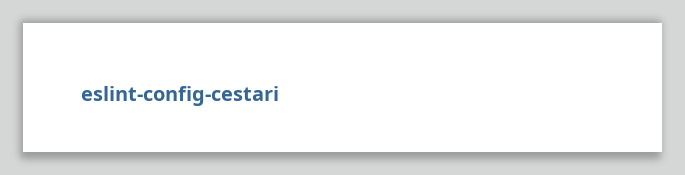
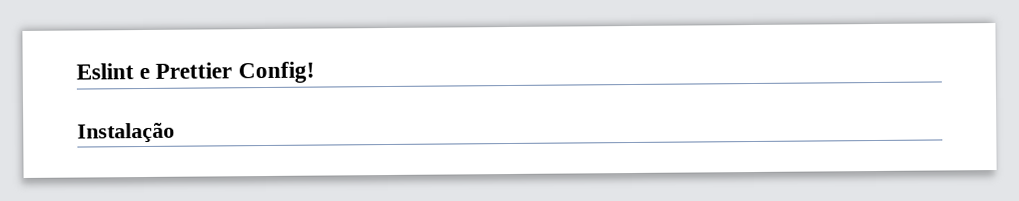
[81,86,279,106] eslint-config-cestari -> [76,61,315,84] [77,122,175,144] Eslint e Prettier Config! // Instalação

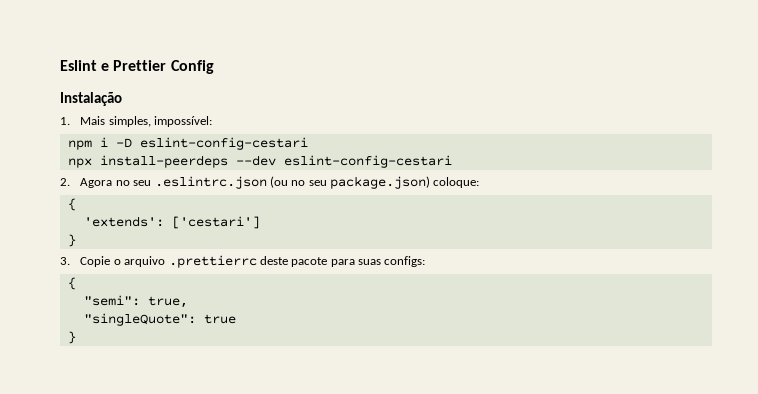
[237,61,315,84] Config! -> [170,60,214,74] Config
(175, 133) none -> [60,116,213,127] [67,137,308,150] [67,155,452,168] [60,176,480,189] [67,198,76,211] [83,216,260,229] [67,234,76,247] [60,255,426,268] [67,277,76,290] [83,295,188,308] [83,313,236,326] [67,331,76,344] // 1. Mais simples, impossível: // npm i -D eslint-config-cestari // npx install-peerdeps --dev eslint-config-cestari // 2. Agora no seu .eslintrc.json (ou no seu package.json) coloque: // { // 'extends': ['cestari'] // } // 3. Copie o arquivo .prettierrc deste pacote para suas configs: // { // "semi": true, // "singleQuote": true // }

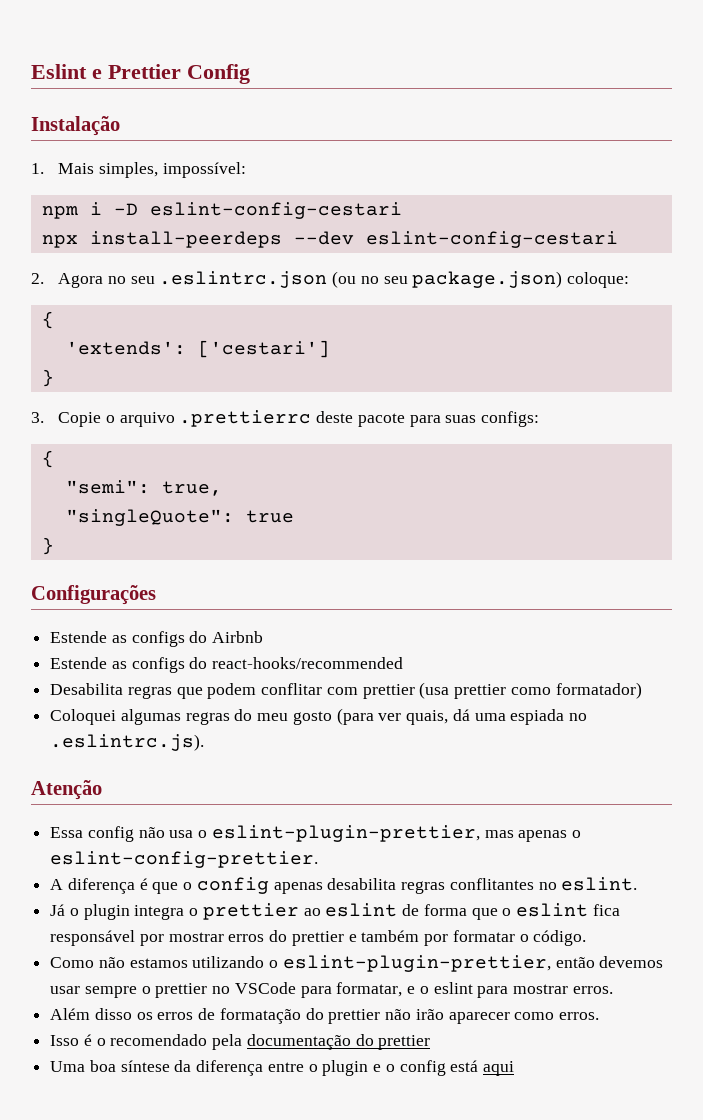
(76, 337) none -> [31,585,156,605] [50,631,264,647] [50,657,404,673] [50,682,642,699] [50,708,587,725] [50,734,205,751] [31,780,102,800] [50,825,582,842] [50,851,319,868] [50,877,638,894] [50,903,620,920] [50,930,587,946] [50,955,664,972] [50,982,613,998] [50,1008,599,1024] [50,1034,431,1050] [50,1060,514,1076] // Configurações // Estende as configs do Airbnb // Estende as configs do react-hooks/recommended // Desabilita regras que podem conflitar com prettier (usa prettier como formatador) // Coloquei algumas regras do meu gosto (para ver quais, dá uma espiada no .eslintrc.js). // Atenção // Essa config não usa o eslint-plugin-prettier, mas apenas o eslint-config-prettier. // A diferença é que o config apenas desabilita regras conflitantes no eslint. // Já o plugin integra o prettier ao eslint de forma que o eslint fica responsável por mostrar erros do prettier e também por formatar o código. // Como não estamos utilizando o eslint-plugin-prettier, então devemos usar sempre o prettier no VSCode para formatar, e o eslint para mostrar erros. // Além disso os erros de formatação do prettier não irão aparecer como erros. // Isso é o recomendado pela documentação do prettier // Uma boa síntese da diferença entre o plugin e o config está aqui

